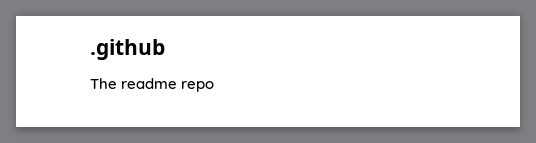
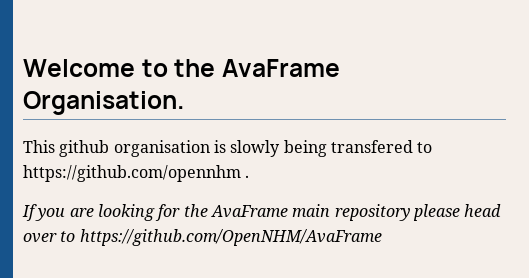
[90,39,165,60] [90,78,215,92] .github // The readme repo -> [23,59,340,77] [23,91,184,115] [23,140,433,157] [23,165,250,182] [22,204,502,221] [23,229,382,246] Welcome to the AvaFrame Organisation. // This github organisation is slowly being transfered to https://github.com/opennhm . // If you are looking for the AvaFrame main repository please head over to https://github.com/OpenNHM/AvaFrame

